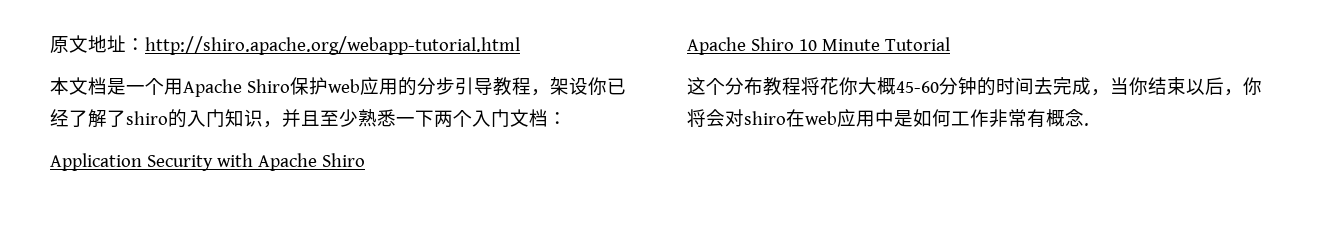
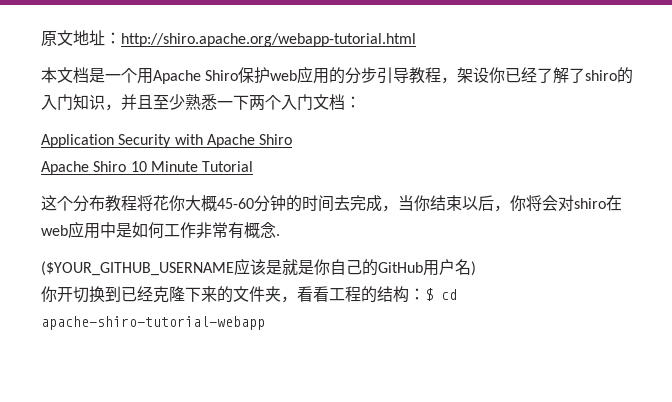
(1089, 124) none -> [41,258,476,276] [41,286,457,303] [41,316,265,330] // ($YOUR_GITHUB_USERNAME应该是就是你自己的GitHub用户名) // 你开切换到已经克隆下来的文件夹，看看工程的结构：$ cd apache-shiro-tutorial-webapp

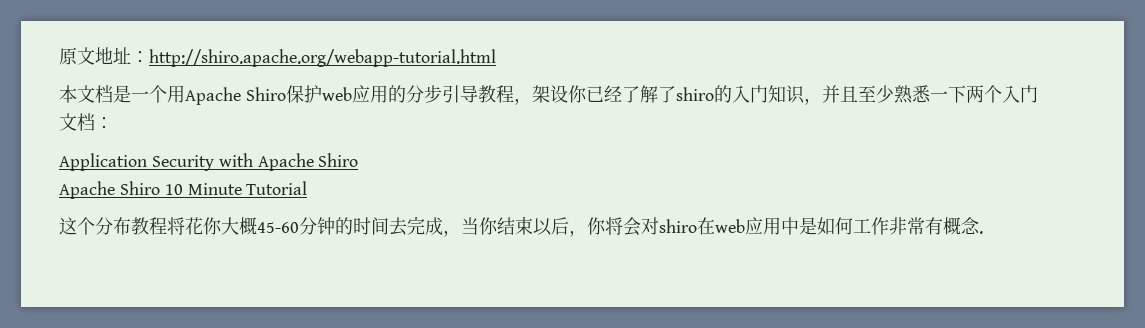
[41,258,476,276] [41,286,457,303] [41,316,265,330] // ($YOUR_GITHUB_USERNAME应该是就是你自己的GitHub用户名) // 你开切换到已经克隆下来的文件夹，看看工程的结构：$ cd apache-shiro-tutorial-webapp -> (983, 232) none

